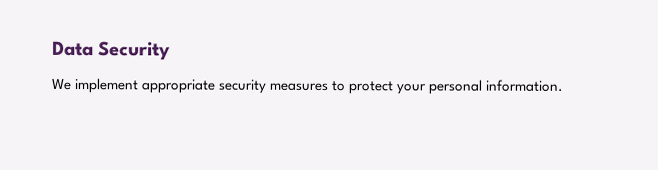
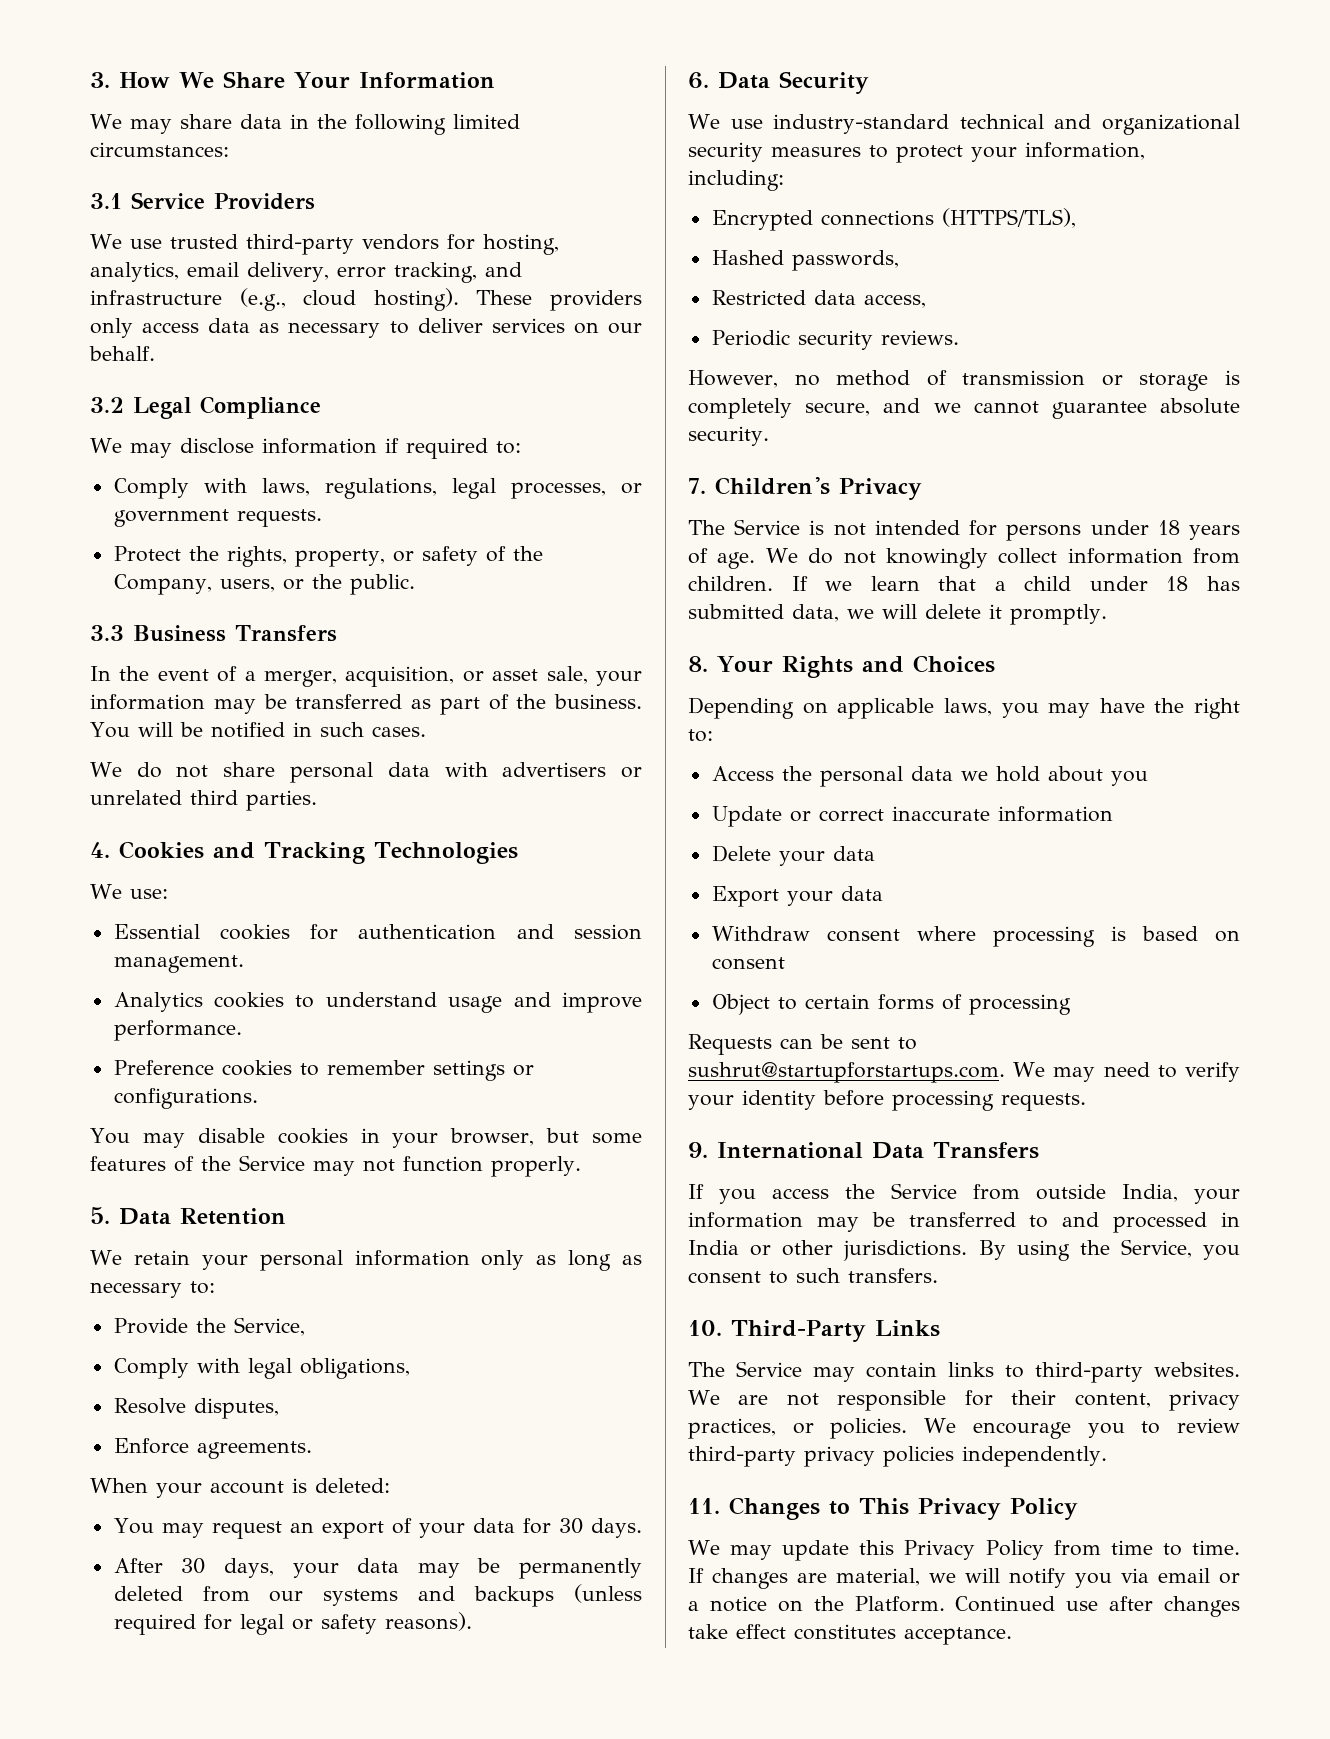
[52,40,172,61] [51,78,217,94] Data Security // We implement appropriate -> [90,71,495,89] [90,114,520,135] [90,142,229,157] [90,192,315,210] [90,234,559,255] [90,262,522,283] [90,288,642,311] [90,318,642,338] [89,346,155,361] [90,396,321,419] [90,438,521,459] [113,478,642,499] [113,509,322,527] [113,546,543,567] [113,574,415,595] [90,625,337,642] [90,666,642,687] [90,694,642,715] [90,722,426,738] [90,762,642,783] [90,790,317,811] [90,841,518,864] [90,884,168,899] [113,924,642,940] [113,955,244,973] [113,992,642,1013] [113,1020,242,1041] [113,1060,534,1081] [113,1088,258,1109] [90,1128,642,1148] [90,1155,581,1177] [90,1207,286,1225] [90,1250,642,1271] [90,1281,215,1298] [113,1317,305,1336] [113,1358,410,1379] [113,1398,279,1419] [113,1438,312,1459] [90,1478,390,1498] [113,1518,642,1539] [113,1558,642,1579] [113,1584,642,1607] [113,1612,472,1635] [688,71,869,94] [688,114,1240,135] 3. How We Share Your Information // We may share data in the following limited circumstances: // 3.1 Service Providers // We use trusted third-party vendors for hosting, analytics, email delivery, error tracking, and infrastructure (e.g., cloud hosting). These providers only access data as necessary to deliver services on our behalf. // 3.2 Legal Compliance // We may disclose information if required to: // Comply with laws, regulations, legal processes, or government requests. // Protect the rights, property, or safety of the Company, users, or the public. // 3.3 Business Transfers // In the event of a merger, acquisition, or asset sale, your information may be transferred as part of the business. You will be notified in such cases. // We do not share personal data with advertisers or unrelated third parties. // 4. Cookies and Tracking Technologies // We use: // Essential cookies for authentication and session management. // Analytics cookies to understand usage and improve performance. // Preference cookies to remember settings or configurations. // You may disable cookies in your browser, but some features of the Service may not function properly. // 5. Data Retention // We retain your personal information only as long as necessary to: // Provide the Service, // Comply with legal obligations, // Resolve disputes, // Enforce agreements. // When your account is deleted: // You may request an export of your data for 30 days. // After 30 days, your data may be permanently deleted from our systems and backups (unless required for legal or safety reasons). // 6. Data Security // We use industry-standard technical and organizational
[428,79,565,95] personal information. -> [1025,142,1145,160] [688,170,784,191] [711,208,1076,231] [711,250,899,271] [711,290,926,308] [711,330,959,350] [688,370,1240,391] [688,398,1240,419] [688,426,769,446] [688,477,922,500] [688,519,1240,541] [688,548,1240,569] [688,576,1240,591] [688,604,1107,625] [688,655,995,678] [688,697,1240,719] [688,729,713,742] [711,766,1148,787] [711,806,1113,827] [711,845,875,866] [711,886,883,907] [711,926,1240,947] [711,957,785,970] [711,994,1071,1015] [688,1034,917,1055] [688,1062,1240,1083] [688,1090,1086,1111] [688,1142,1039,1159] [688,1183,1240,1204] [688,1212,1240,1233] [688,1239,1240,1261] [688,1268,938,1284] [688,1320,940,1342] [688,1361,1240,1383] [688,1390,1240,1411] [688,1418,1240,1439] [688,1446,1107,1467] [688,1497,1078,1520] [688,1540,1240,1561] [688,1568,1240,1589] [688,1596,1240,1617] [688,1624,1012,1645] information, including: // Encrypted connections (HTTPS/TLS), // Hashed passwords, // Restricted data access, // Periodic security reviews. // However, no method of transmission or storage is completely secure, and we cannot guarantee absolute security. // 7. Children's Privacy // The Service is not intended for persons under 18 years of age. We do not knowingly collect information from children. If we learn that a child under 18 has submitted data, we will delete it promptly. // 8. Your Rights and Choices // Depending on applicable laws, you may have the right to: // Access the personal data we hold about you // Update or correct inaccurate information // Delete your data // Export your data // Withdraw consent where processing is based on consent // Object to certain forms of processing // Requests can be sent to sushrut@startupforstartups.com. We may need to verify your identity before processing requests. // 9. International Data Transfers // If you access the Service from outside India, your information may be transferred to and processed in India or other jurisdictions. By using the Service, you consent to such transfers. // 10. Third-Party Links // The Service may contain links to third-party websites. We are not responsible for their content, privacy practices, or policies. We encourage you to review third-party privacy policies independently. // 11. Changes to This Privacy Policy // We may update this Privacy Policy from time to time. If changes are material, we will notify you via email or a notice on the Platform. Continued use after changes take effect constitutes acceptance.

